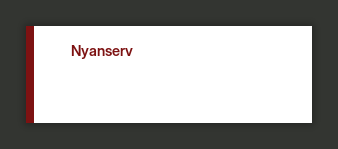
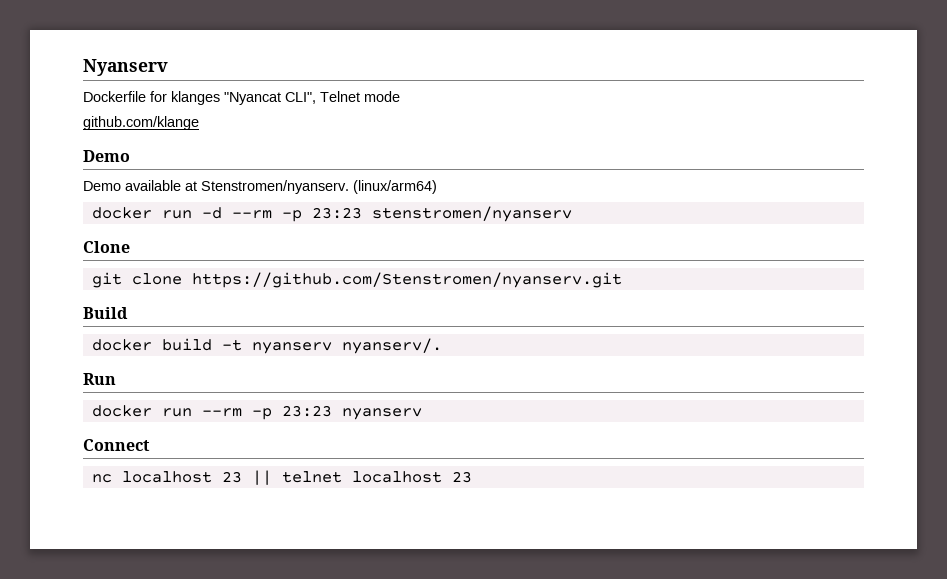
(133, 52) none -> [83,91,400,105] [83,116,199,130] [83,150,130,162] [83,180,437,194] [91,206,572,222] [83,241,130,253] [91,272,622,288] [83,307,128,319] [91,338,442,354] [83,373,116,385] [91,405,422,420] [83,439,150,451] [91,470,472,485] // Dockerfile for klanges "Nyancat CLI", Telnet mode // github.com/klange // Demo // Demo available at Stenstromen/nyanserv. (linux/arm64) // docker run -d --rm -p 23:23 stenstromen/nyanserv // Clone // git clone https://github.com/Stenstromen/nyanserv.git // Build // docker build -t nyanserv nyanserv/. // Run // docker run --rm -p 23:23 nyanserv // Connect // nc localhost 23 || telnet localhost 23

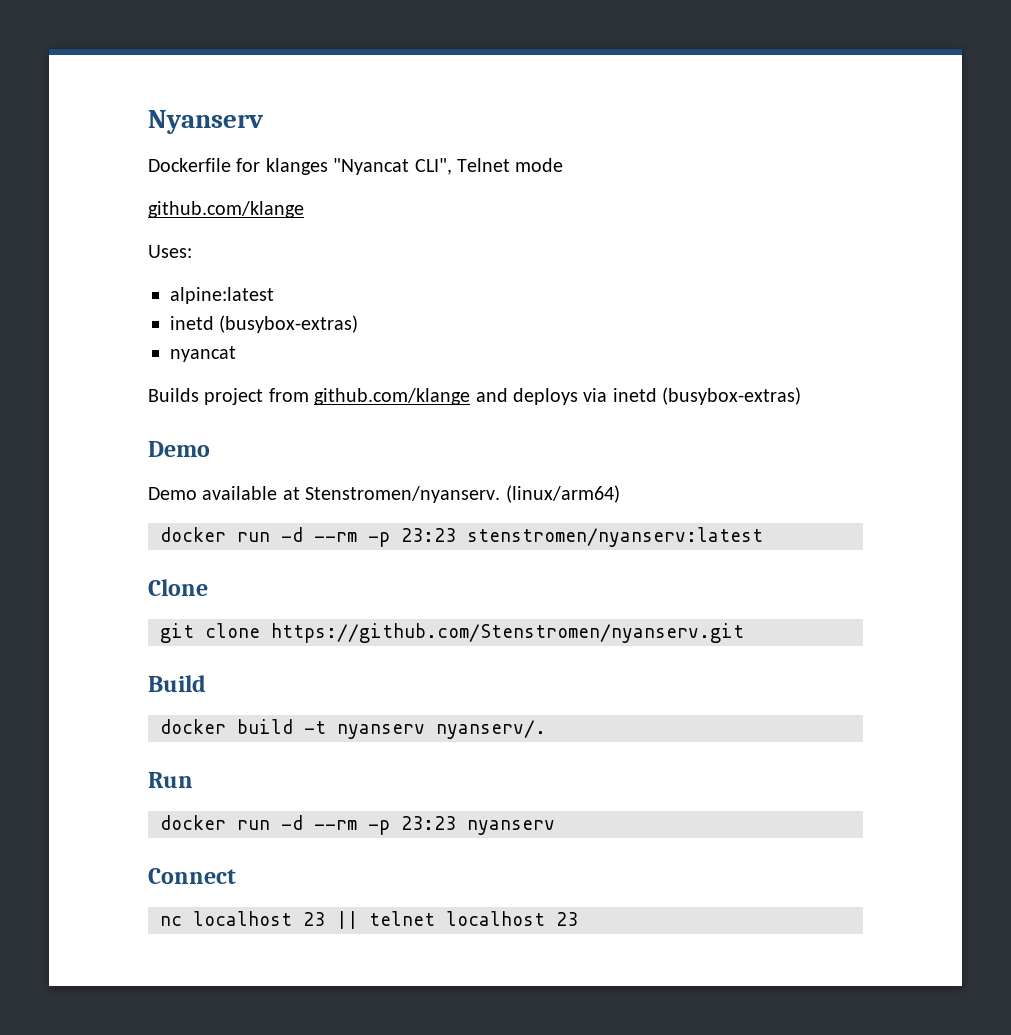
(199, 123) none -> [148,245,192,258] [170,287,274,304] [170,315,359,333] [170,346,236,362] [148,387,802,405] // Uses: // alpine:latest // inetd (busybox-extras) // nyancat // Builds project from github.com/klange and deploys via inetd (busybox-extras)
[371,206,572,222] stenstromen/nyanserv -> [467,527,763,547] stenstromen/nyanserv:latest
(192, 412) none -> [281,815,303,830] -d

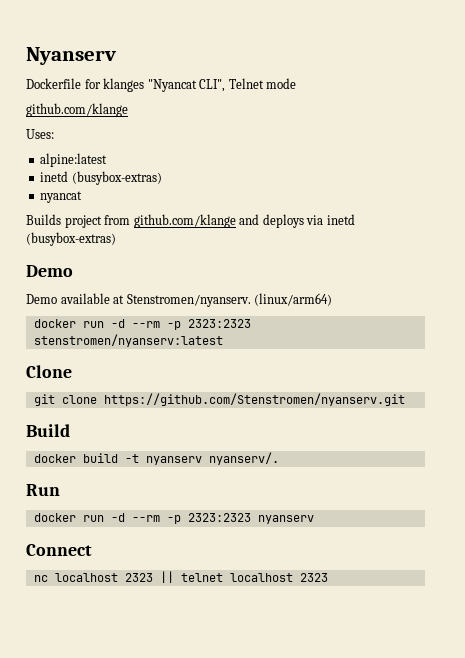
[401,528,456,542] 23:23 -> [187,319,251,328] 2323:2323
[401,816,456,830] 23:23 -> [187,513,251,522] 2323:2323
[303,912,325,926] 23 -> [124,573,153,582] 2323
[556,912,578,926] 23 -> [299,573,328,582] 2323

